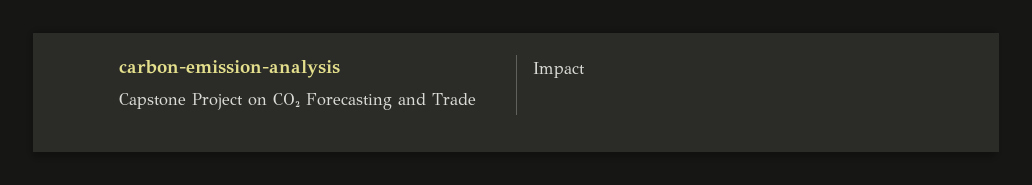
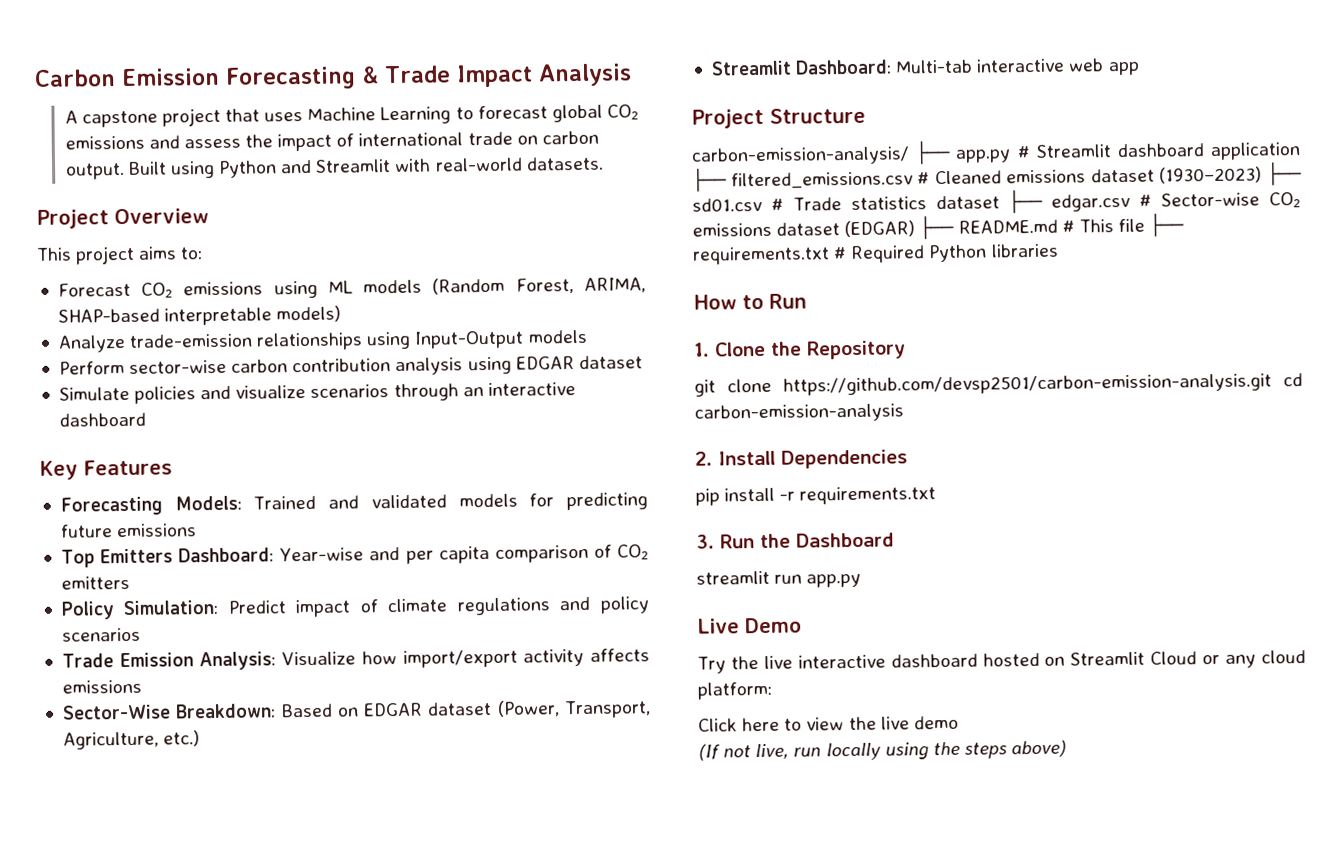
[119,60,340,78] [119,93,476,110] [533,62,585,78] carbon-emission-analysis // Capstone Project on CO₂ Forecasting and Trade Impact -> [34,63,632,90] [64,104,639,128] [64,130,599,152] [65,156,604,180] [36,208,209,229] [36,245,204,265] [57,277,646,299] [57,305,342,326] [57,329,588,353] [58,355,643,376] [58,382,576,404] [58,412,146,427] [39,459,173,480] [59,492,648,516] [59,523,198,538] [60,544,649,568] [60,575,130,590] [60,596,650,620] [61,627,141,642] [61,648,650,671] [61,679,142,694] [61,700,652,720] [62,730,201,750] [710,58,1140,76] [691,107,866,129] [691,140,1301,166] [692,162,1302,192] [692,189,1301,214] [692,213,1185,240] [692,243,1059,265] [693,293,807,310] [694,340,906,360] [694,373,1303,397] [694,403,904,423] [695,449,908,469] [695,486,937,506] [696,532,894,549] [696,570,862,588] [697,617,802,634] [697,650,1306,674] [697,681,772,700] [698,715,959,732] [698,739,1068,761] Carbon Emission Forecasting & Trade Impact Analysis // A capstone project that uses Machine Learning to forecast global CO₂ emissions and assess the impact of international trade on carbon output. Built using Python and Streamlit with real-world datasets. // Project Overview // This project aims to: // Forecast CO₂ emissions using ML models (Random Forest, ARIMA, SHAP-based interpretable models) // Analyze trade-emission relationships using Input-Output models // Perform sector-wise carbon contribution analysis using EDGAR dataset // Simulate policies and visualize scenarios through an interactive dashboard // Key Features // Forecasting Models: Trained and validated models for predicting future emissions // Top Emitters Dashboard: Year-wise and per capita comparison of CO₂ emitters // Policy Simulation: Predict impact of climate regulations and policy scenarios // Trade Emission Analysis: Visualize how import/export activity affects emissions // Sector-Wise Breakdown: Based on EDGAR dataset (Power, Transport, Agriculture, etc.) // Streamlit Dashboard: Multi-tab interactive web app // Project Structure // carbon-emission-analysis/ ├── app.py # Streamlit dashboard application ├── filtered_emissions.csv # Cleaned emissions dataset (1930–2023) ├── sd01.csv # Trade statistics dataset ├── edgar.csv # Sector-wise CO₂ emissions dataset (EDGAR) ├── README.md # This file ├── requirements.txt # Required Python libraries // How to Run // 1. Clone the Repository // git clone https://github.com/devsp2501/carbon-emission-analysis.git cd carbon-emission-analysis // 2. Install Dependencies // pip install -r requirements.txt // 3. Run the Dashboard // streamlit run app.py // Live Demo // Try the live interactive dashboard hosted on Streamlit Cloud or any cloud platform: // Click here to view the live demo // (If not live, run locally using the steps above)

